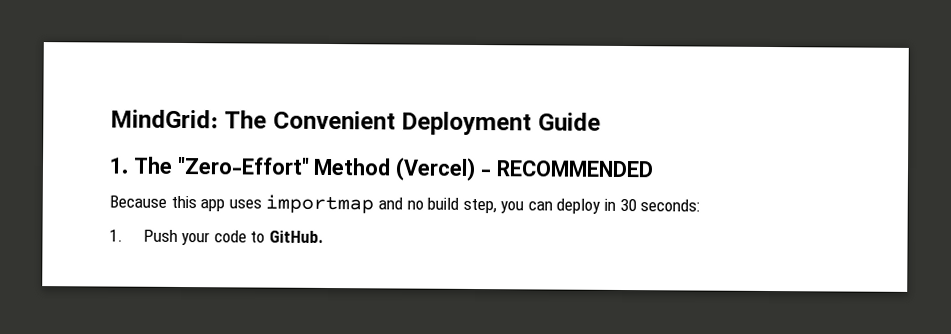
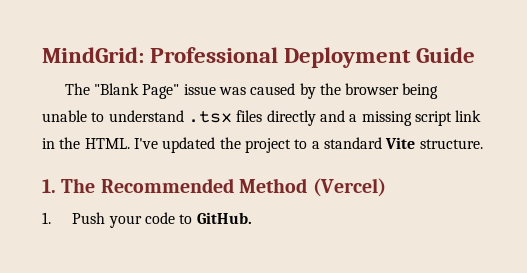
[224,110,396,130] The Convenient -> [150,47,279,63] Professional
(601, 121) none -> [64,83,439,99] [42,110,482,126] [42,137,483,153] // The "Blank Page" issue was caused by the browser being unable to understand .tsx files directly and a missing script link in the HTML. I've updated the project to a standard Vite structure.
[176,156,310,175] "Zero-Effort" -> [100,178,234,193] Recommended
[480,160,654,178] [109,194,701,214] - RECOMMENDED // Because this app uses importmap and no build step, you can deploy in 30 seconds: -> (386, 187) none

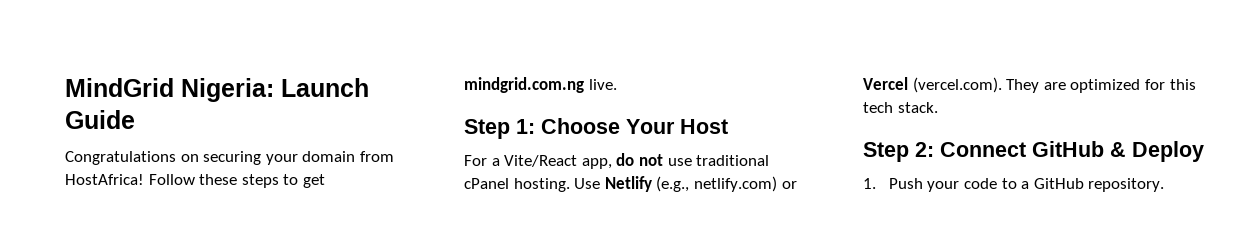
[42,47,476,68] [64,83,439,99] [42,110,482,126] [42,137,483,153] [42,178,386,197] MindGrid: Professional Deployment Guide // The "Blank Page" issue was caused by the browser being unable to understand .tsx files directly and a missing script link in the HTML. I've updated the project to a standard Vite structure. // 1. The Recommended Method (Vercel) -> [65,78,369,102] [65,110,135,129] [65,151,394,165] [65,174,325,188] [464,77,617,93] [464,118,728,139] [464,153,770,169] [464,176,797,192] [863,77,1196,93] [863,102,938,113] [863,141,1204,162] MindGrid Nigeria: Launch Guide // Congratulations on securing your domain from HostAfrica! Follow these steps to get mindgrid.com.ng live. // Step 1: Choose Your Host // For a Vite/React app, do not use traditional cPanel hosting. Use Netlify (e.g., netlify.com) or Vercel (vercel.com). They are optimized for this tech stack. // Step 2: Connect GitHub & Deploy
[196,212,252,224] GitHub. -> [1021,178,1165,192] a GitHub repository.

